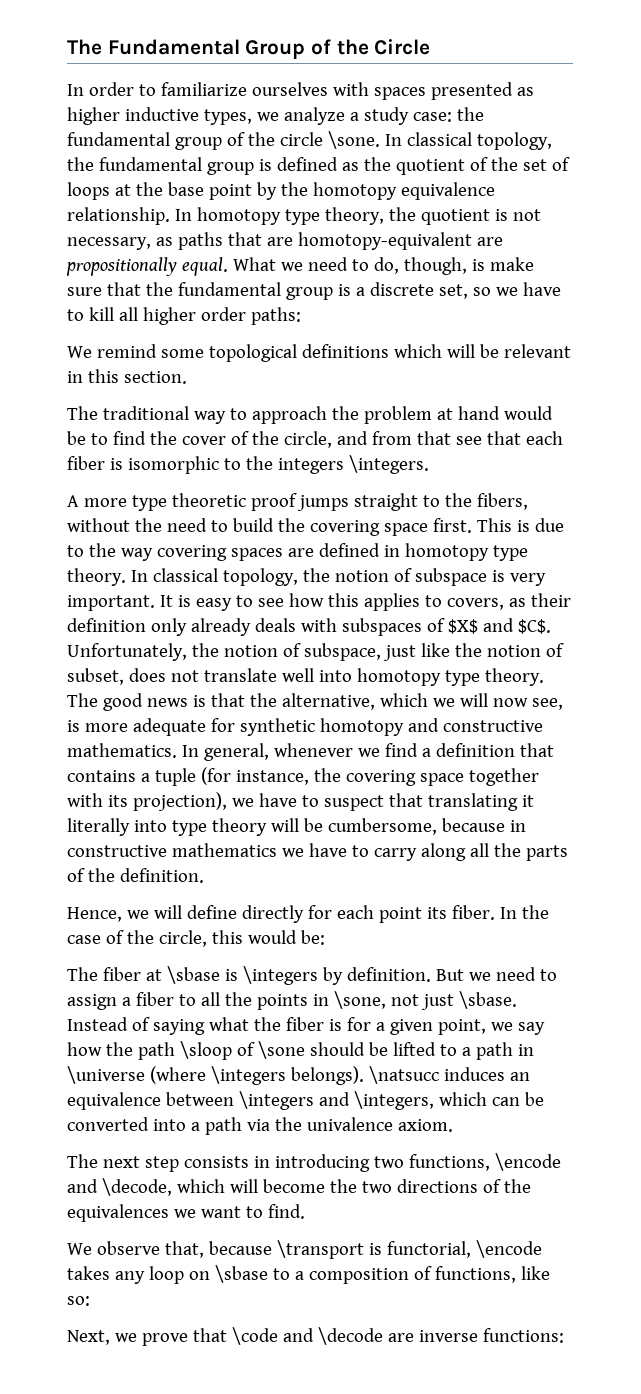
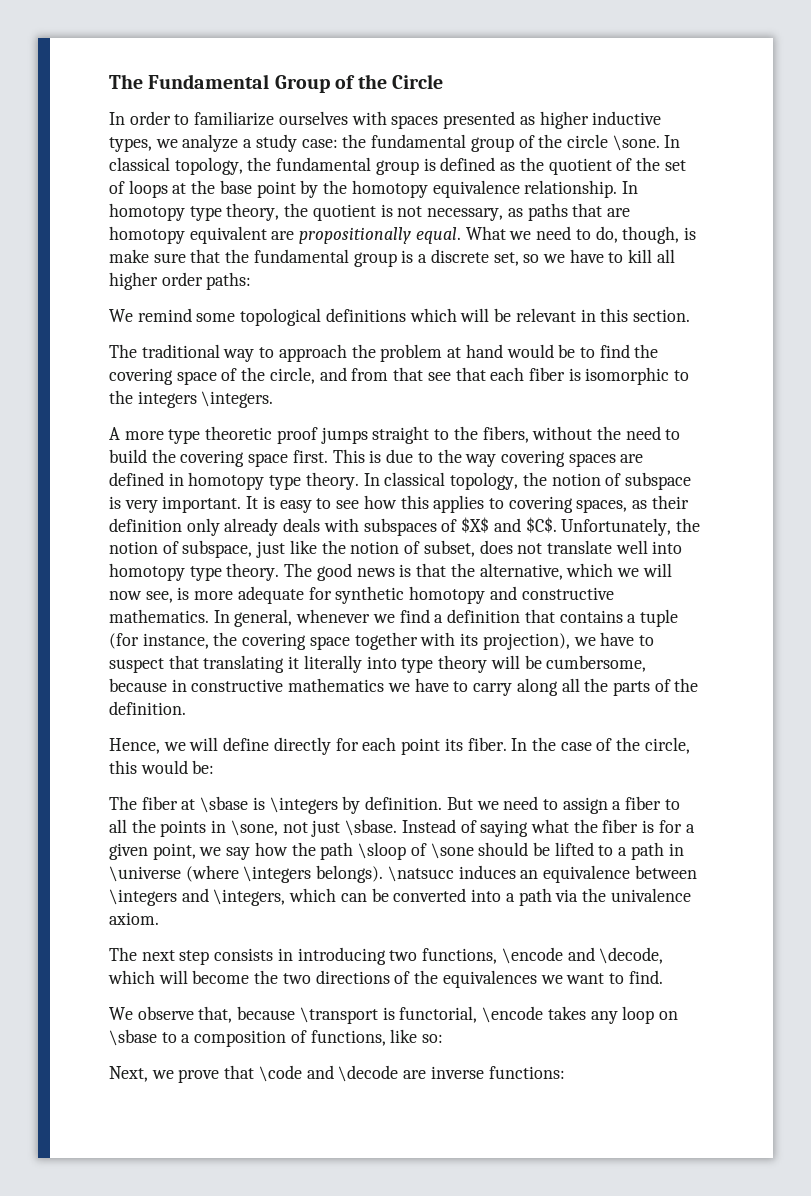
[297,232,472,250] homotopy-equivalent -> [109,226,267,244] homotopy equivalent
[181,436,226,445] cover -> [109,368,217,385] covering space
[446,598,504,610] covers, -> [508,496,628,513] covering spaces,

